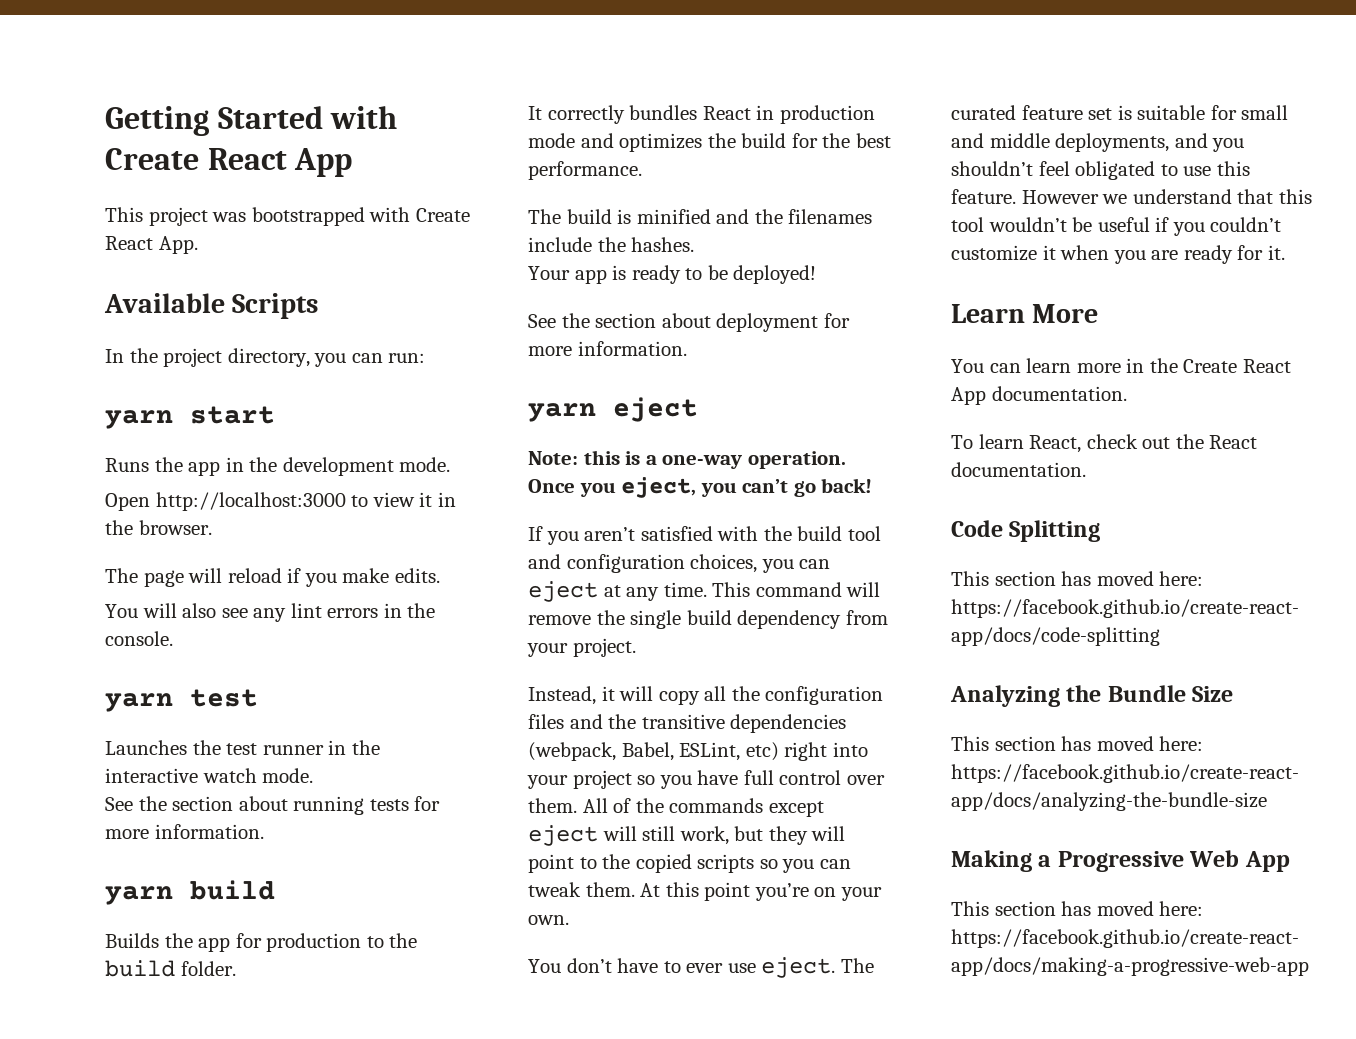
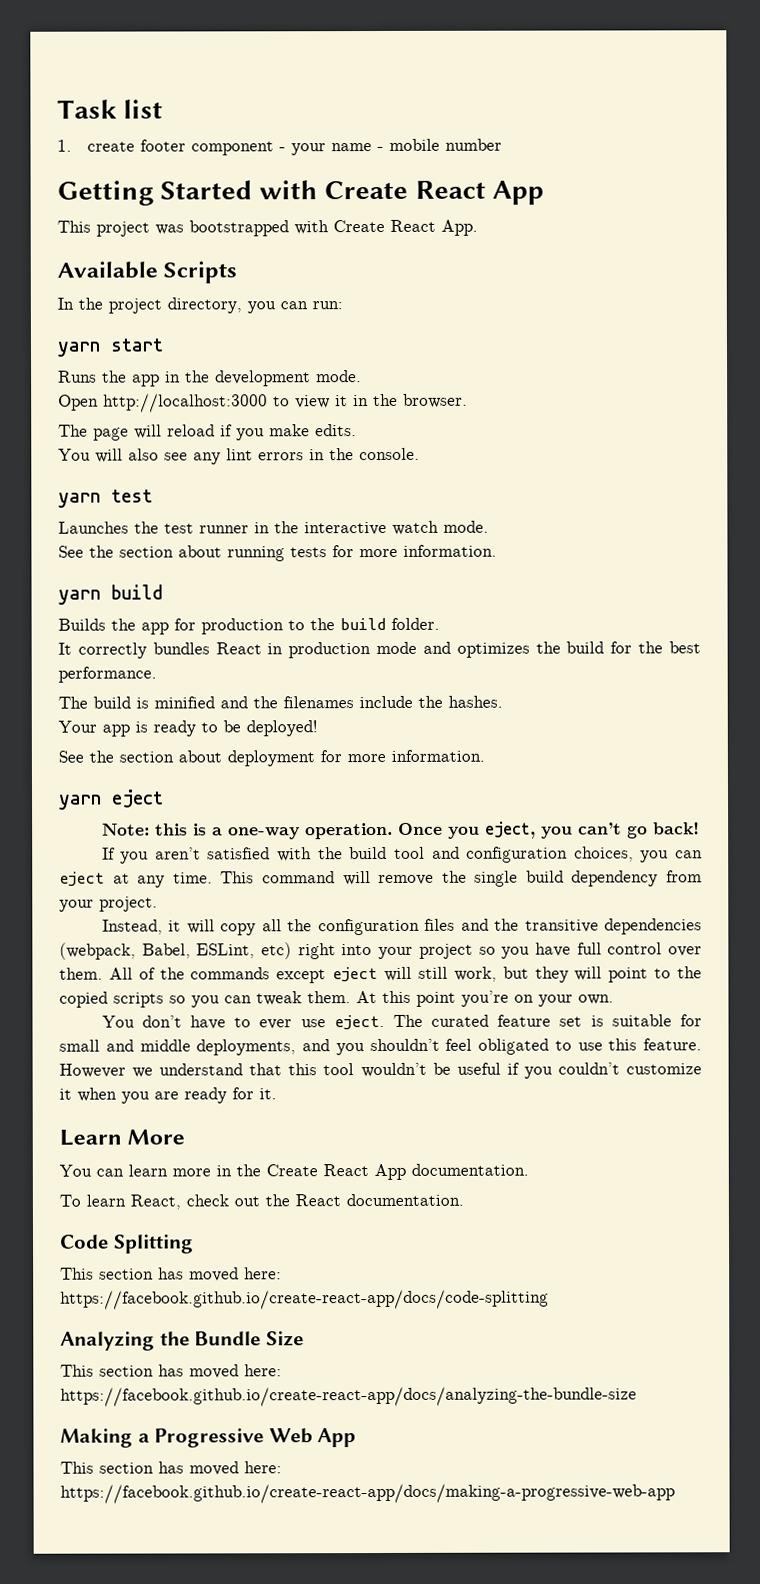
(105, 121) none -> [57,99,164,119] [57,138,503,156] Task list // 1. create footer component - your name - mobile number //

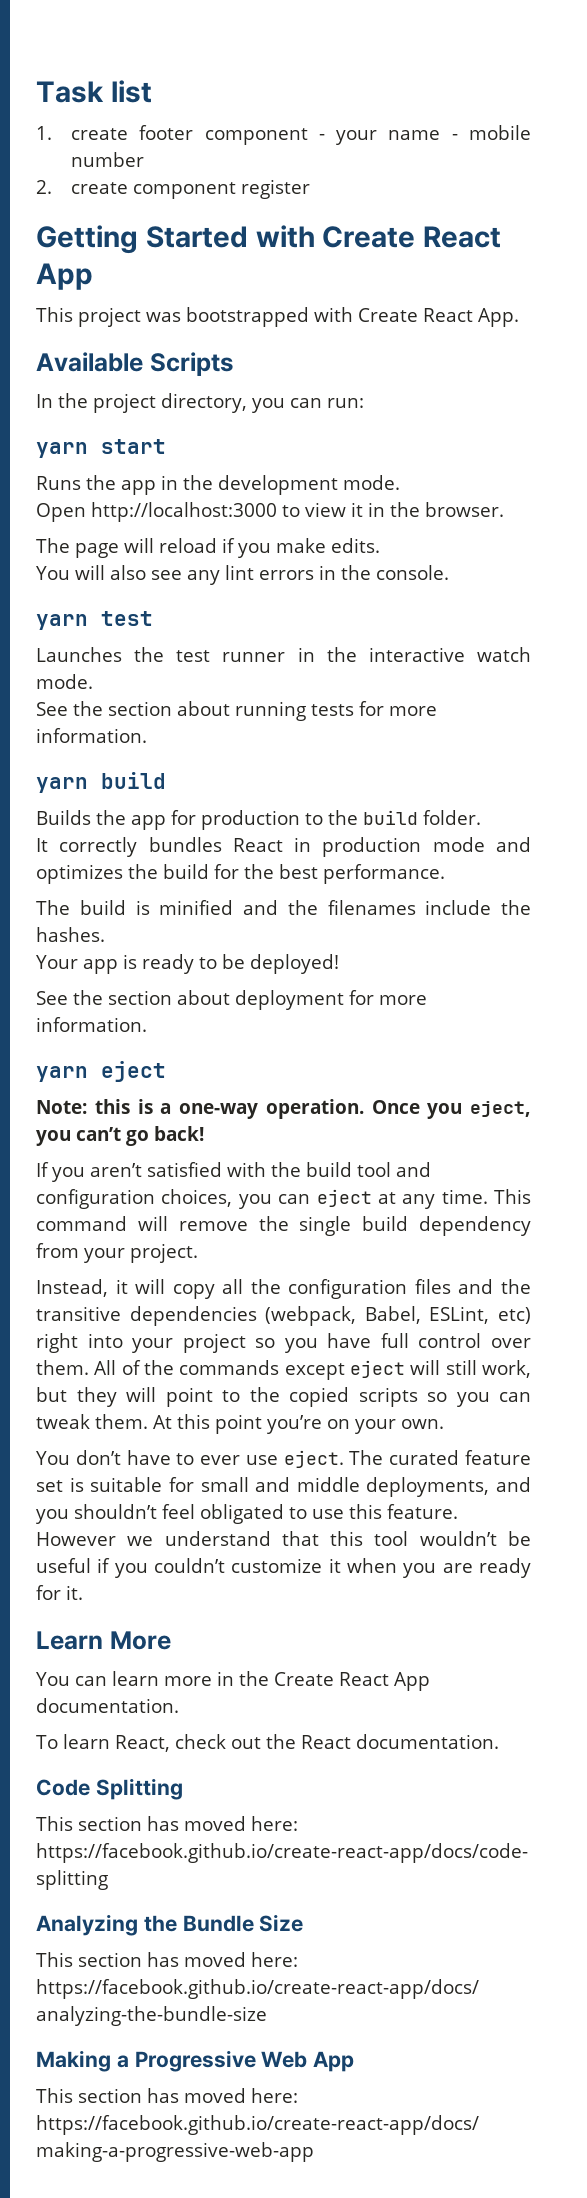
(503, 144) none -> [36,179,311,199] // 2. create component register

